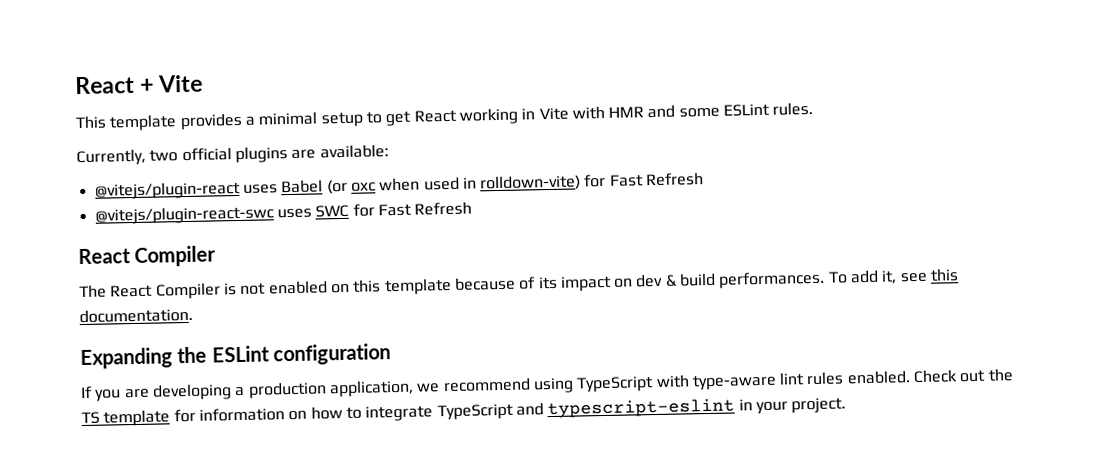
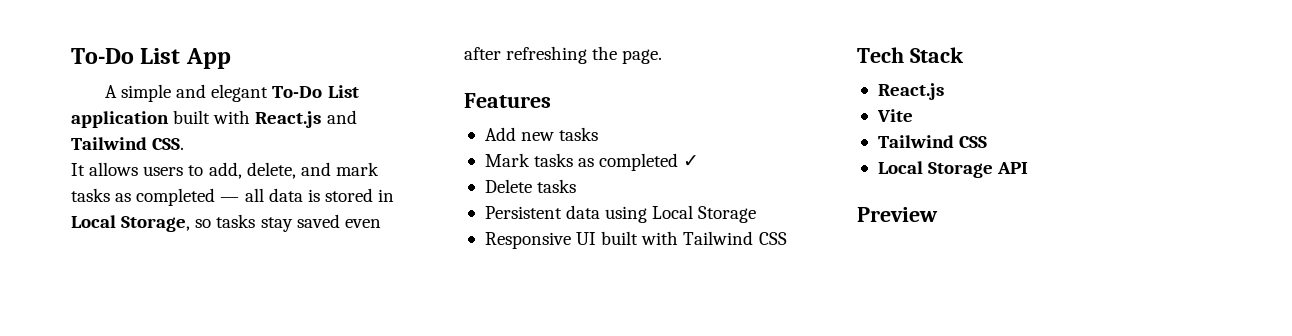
[75,74,204,95] [75,101,814,132] [76,144,389,167] [94,172,705,200] [94,201,473,225] [78,245,217,267] [79,268,960,300] [79,307,193,324] [80,343,391,370] [80,368,1014,402] [81,397,847,427] React + Vite // This template provides a minimal setup to get React working in Vite with HMR and some ESLint rules. // Currently, two official plugins are available: // @vitejs/plugin-react uses Babel (or oxc when used in rolldown-vite) for Fast Refresh // @vitejs/plugin-react-swc uses SWC for Fast Refresh // React Compiler // The React Compiler is not enabled on this template because of its impact on dev & build performances. To add it, see this documentation. // Expanding the ESLint configuration // If you are developing a production application, we recommend using TypeScript with type-aware lint rules enabled. Check out the TS template for information on how to integrate TypeScript and typescript-eslint in your project. -> [71,48,231,69] [104,84,359,102] [71,110,357,128] [71,137,185,150] [71,162,379,179] [71,188,395,206] [71,214,381,232] [464,46,663,64] [464,93,551,108] [484,127,599,141] [484,153,700,171] [484,179,577,193] [484,205,757,223] [484,231,787,249] [857,47,964,63] [877,83,944,100] [876,109,913,122] [877,135,988,148] [877,161,1029,178] [857,207,938,222] To-Do List App // A simple and elegant To-Do List application built with React.js and Tailwind CSS. // It allows users to add, delete, and mark tasks as completed — all data is stored in Local Storage, so tasks stay saved even after refreshing the page. // Features // Add new tasks // Mark tasks as completed ✓ // Delete tasks // Persistent data using Local Storage // Responsive UI built with Tailwind CSS // Tech Stack // React.js // Vite // Tailwind CSS // Local Storage API // Preview

